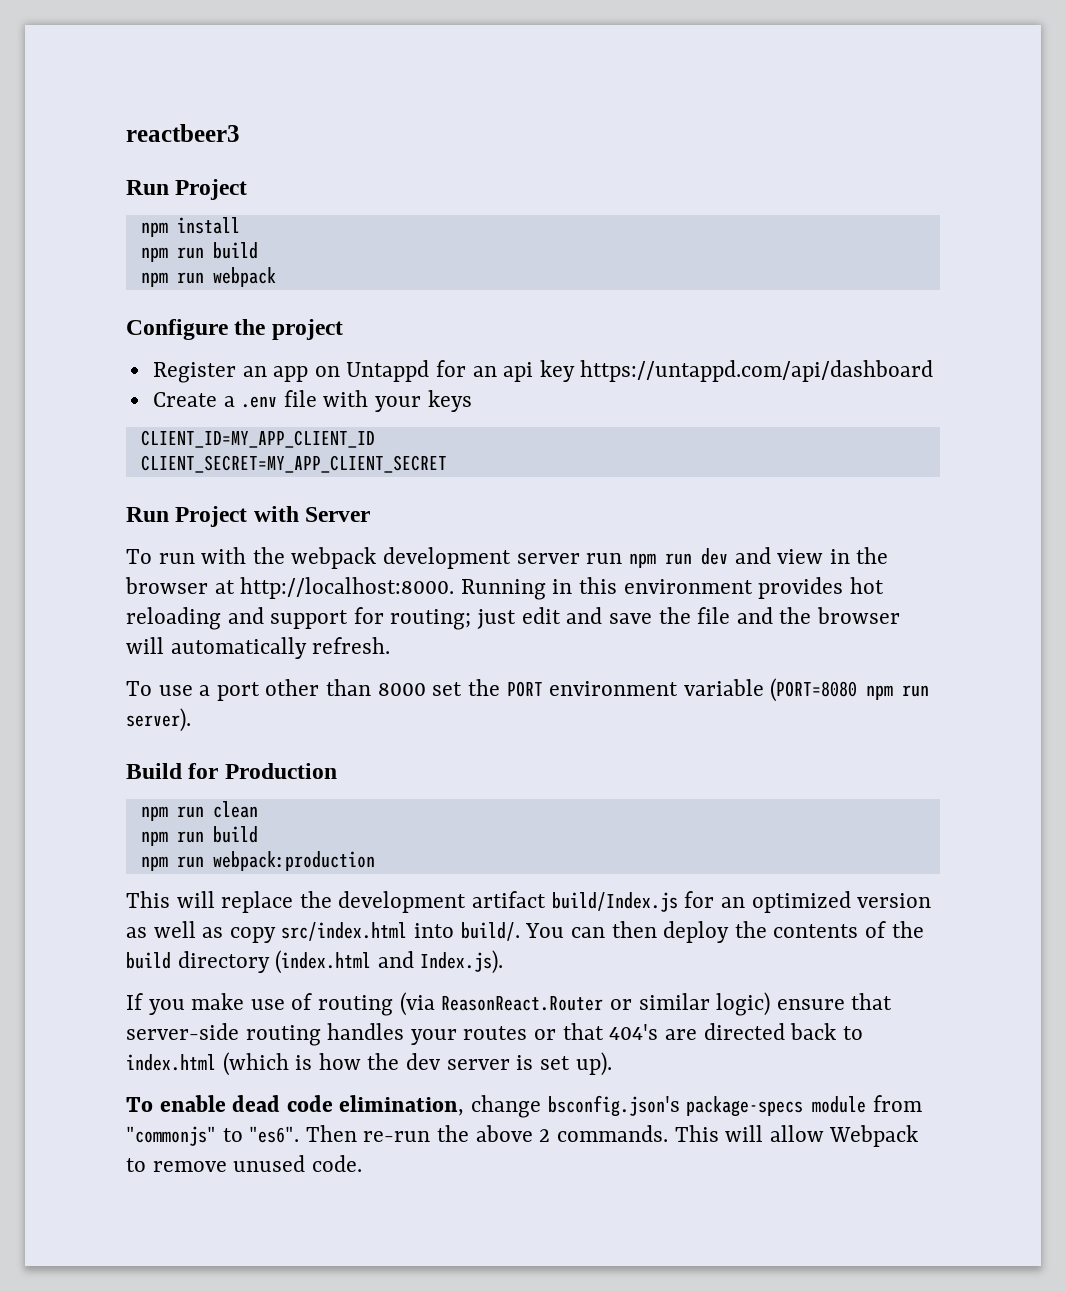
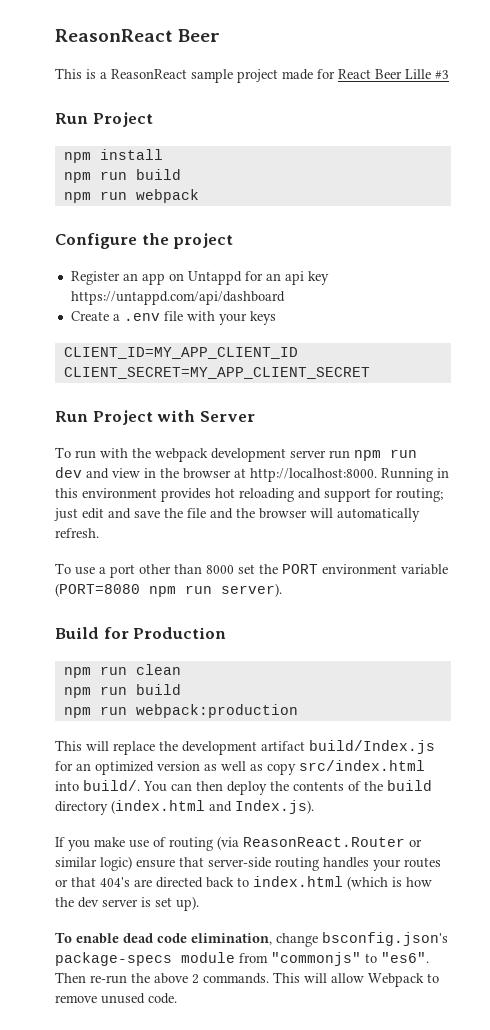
[126,124,240,142] reactbeer3 -> [55,29,221,42] [55,68,449,83] ReasonReact Beer // This is a ReasonReact sample project made for React Beer Lille #3

